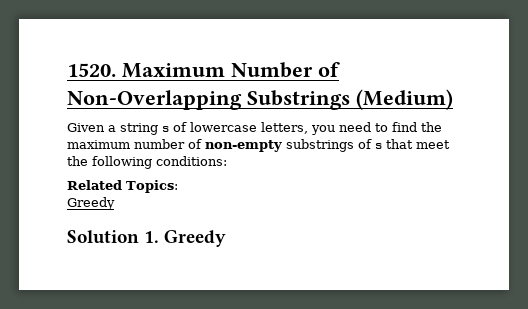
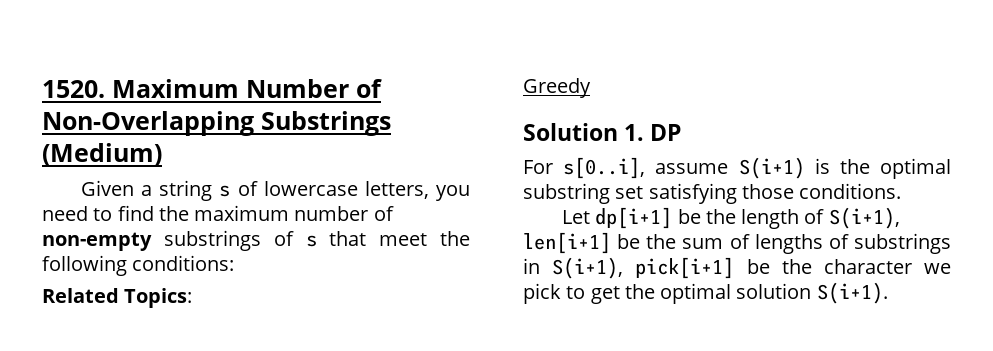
[164,230,227,247] Greedy -> [650,124,682,141] [523,157,951,179] [523,183,902,204] [561,207,900,229] [523,232,951,254] [523,257,951,279] [523,282,888,304] DP // For s[0..i], assume S(i+1) is the optimal substring set satisfying those conditions. // Let dp[i+1] be the length of S(i+1), len[i+1] be the sum of lengths of substrings in S(i+1), pick[i+1] be the character we pick to get the optimal solution S(i+1).

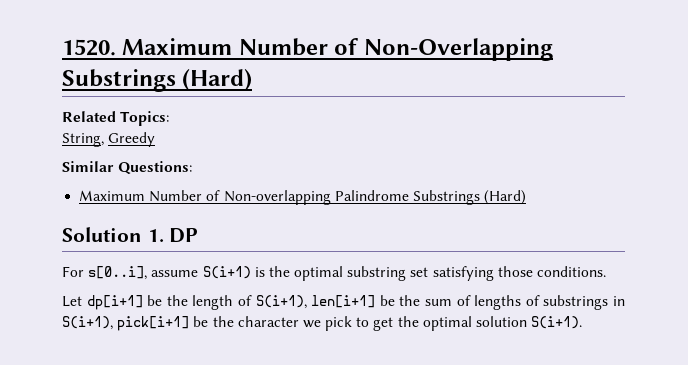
[42,143,162,166] [80,180,470,201] [42,205,394,221] [42,230,470,251] [42,255,235,276] (Medium) // Given a string s of lowercase letters, you need to find the maximum number of non-empty substrings of s that meet the following conditions: -> [182,69,253,91] (Hard)
(193, 298) none -> [62,133,104,147] String,
(591, 88) none -> [62,161,193,175] [79,190,527,205] // Similar Questions: // Maximum Number of Non-overlapping Palindrome Substrings (Hard)

